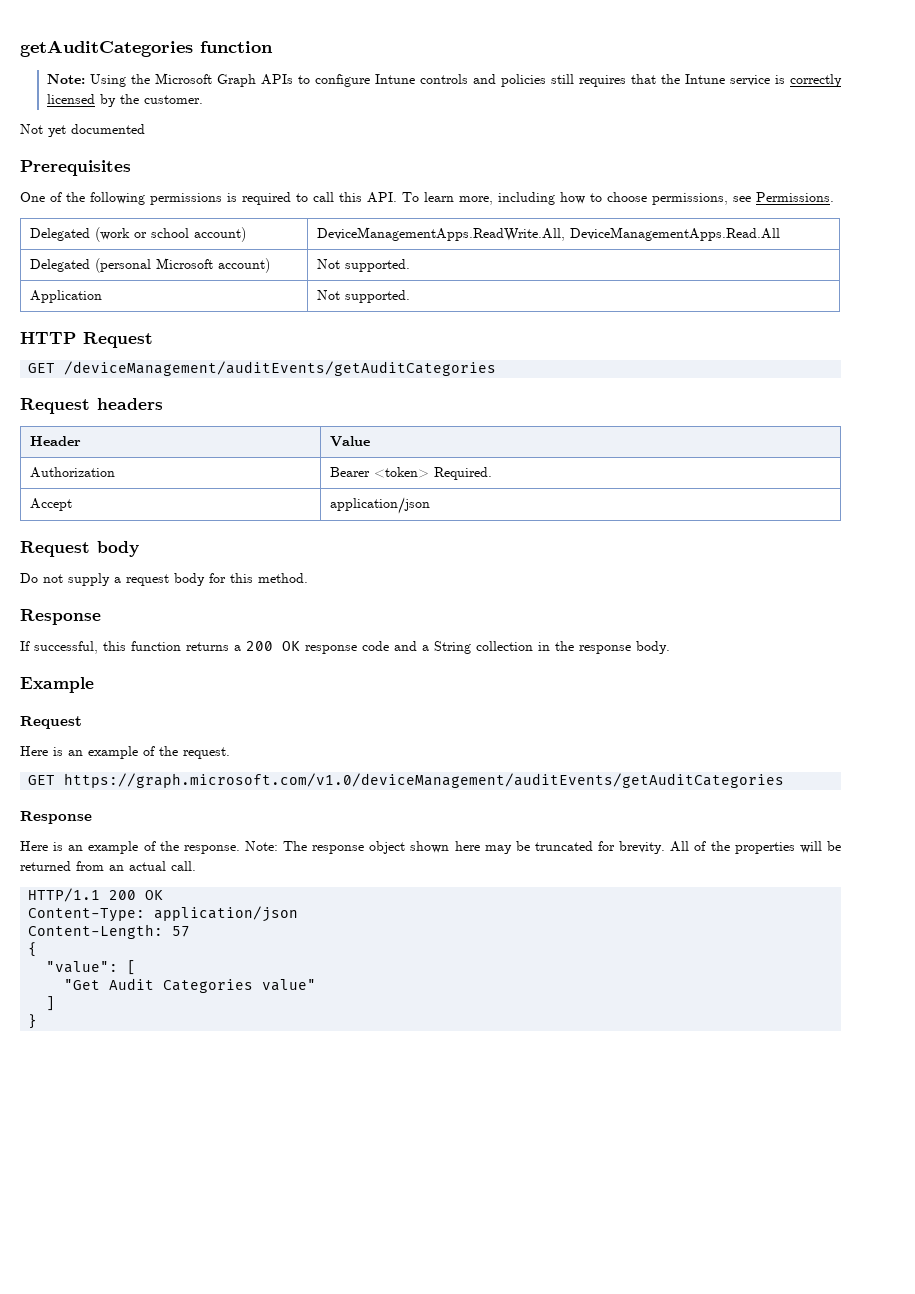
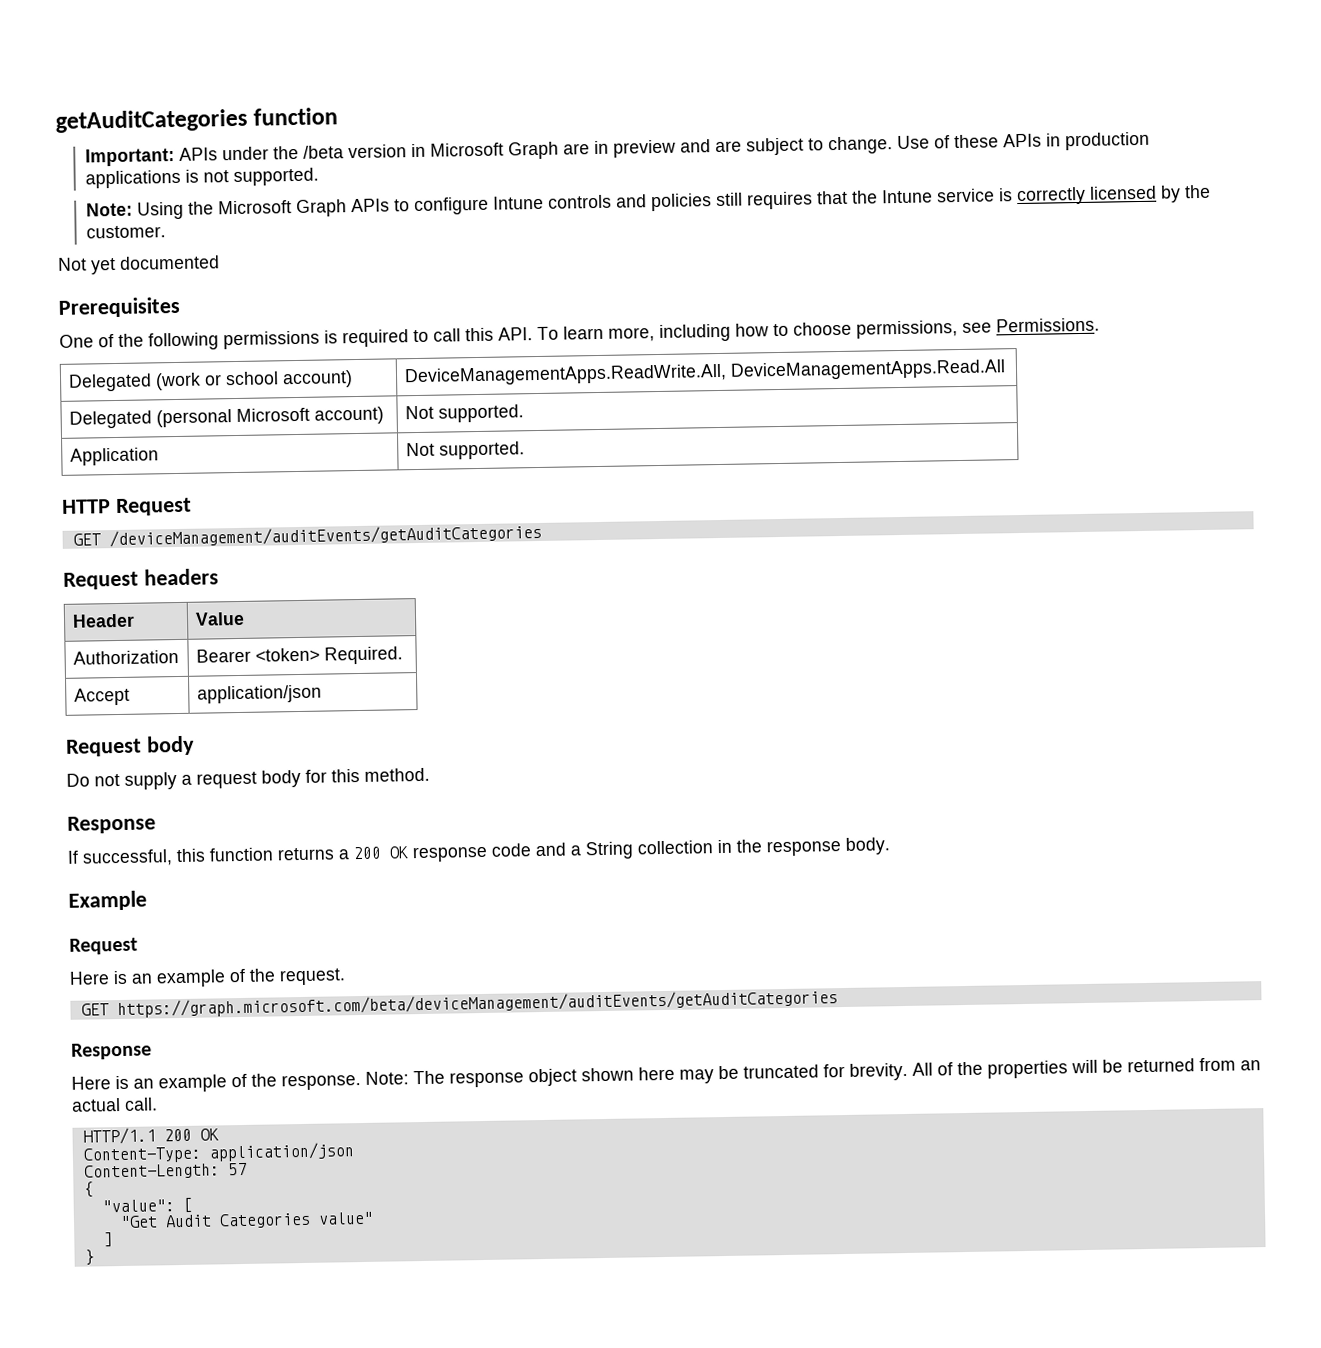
(273, 47) none -> [84,131,1150,167] [84,167,319,189] // Important: APIs under the /beta version in Microsoft Graph are in preview and are subject to change. Use of these APIs in production applications is not supported.
[64,773,785,788] https://graph.microsoft.com/v1.0/deviceManagement/auditEvents/getAuditCategories -> [116,989,838,1019] https://graph.microsoft.com/beta/deviceManagement/auditEvents/getAuditCategories

